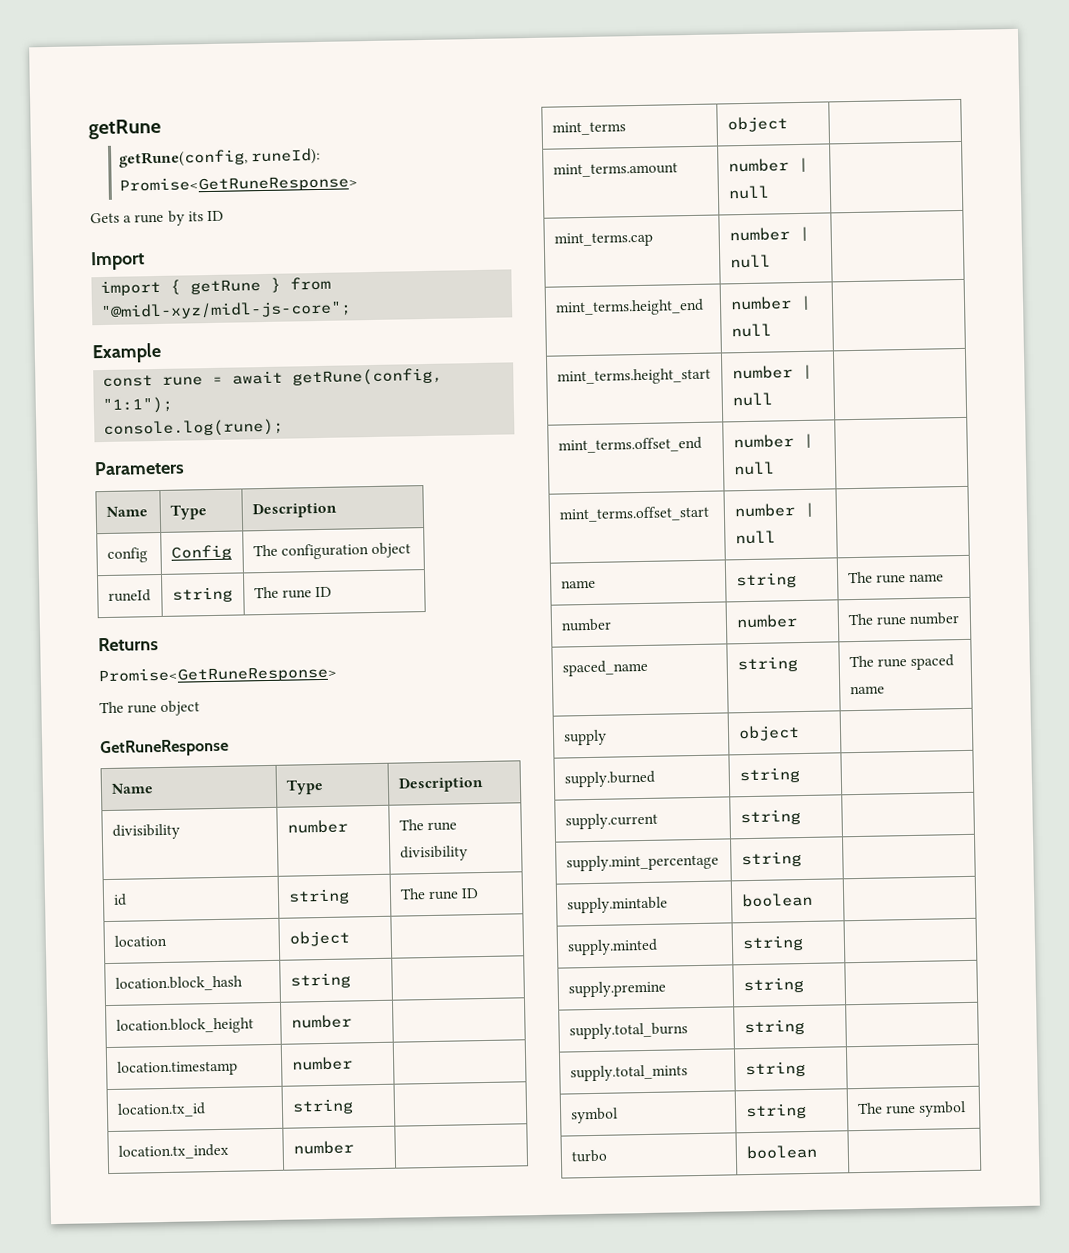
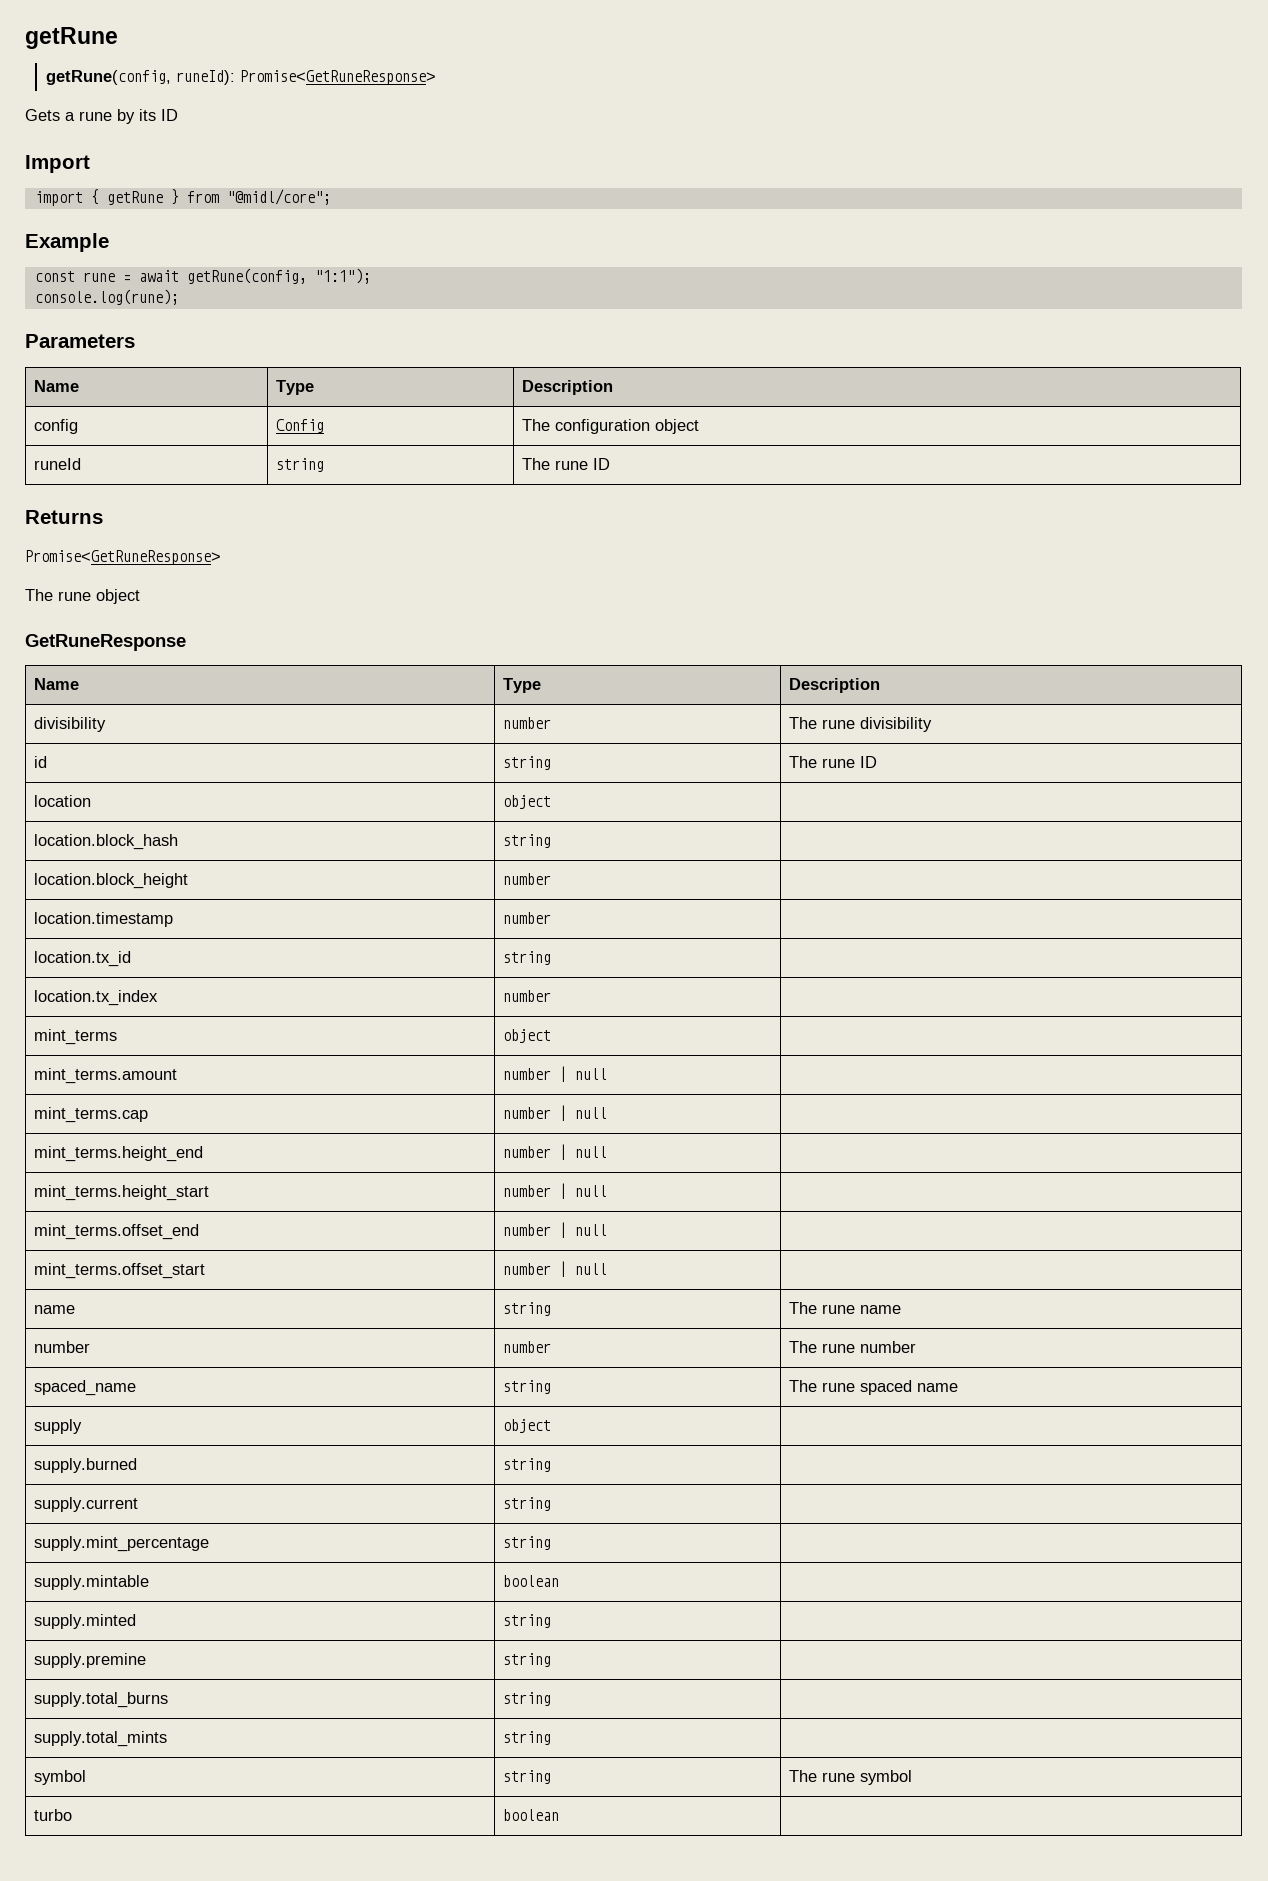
[100,300,353,321] "@midl-xyz/midl-js-core"; -> [226,189,331,205] "@midl/core";

